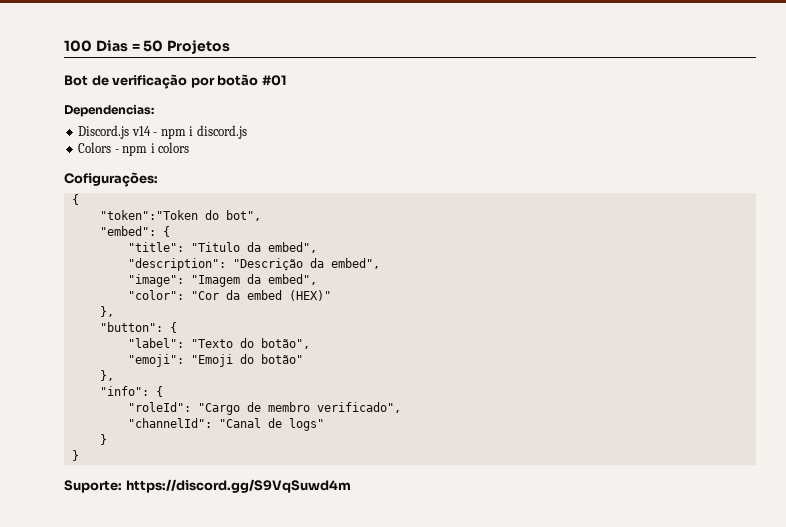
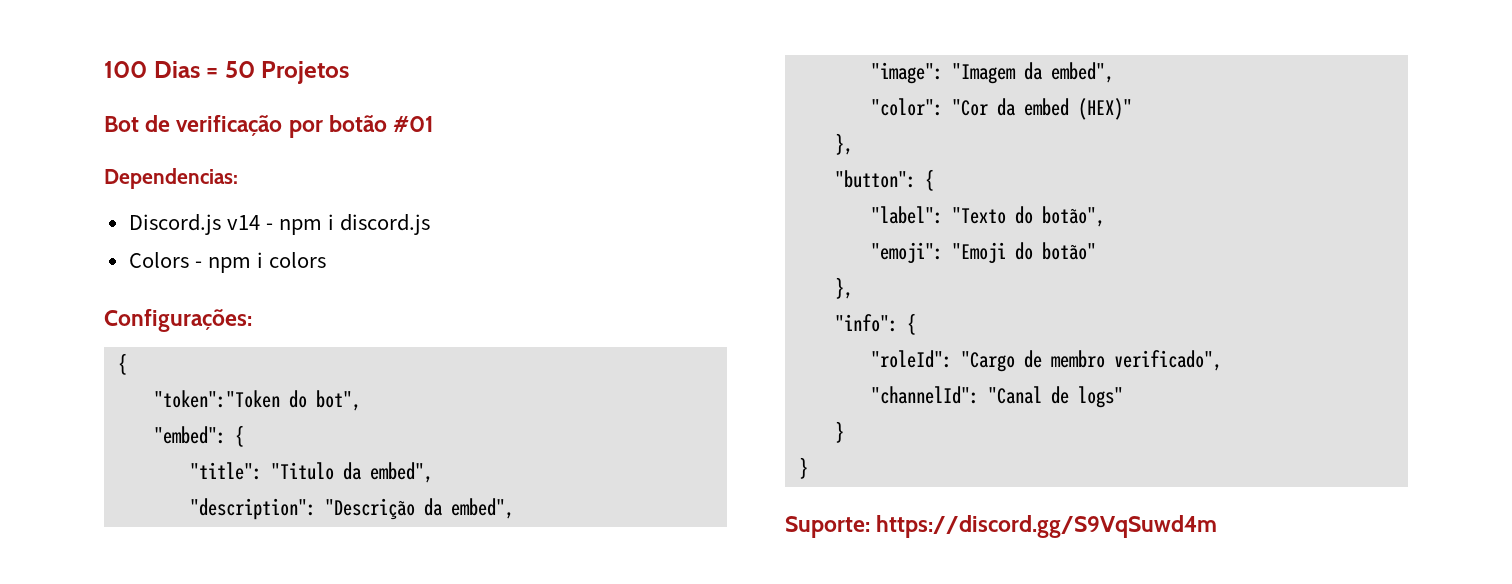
[64,172,158,187] Cofigurações: -> [104,309,252,332] Configurações:

